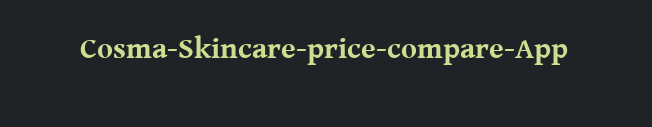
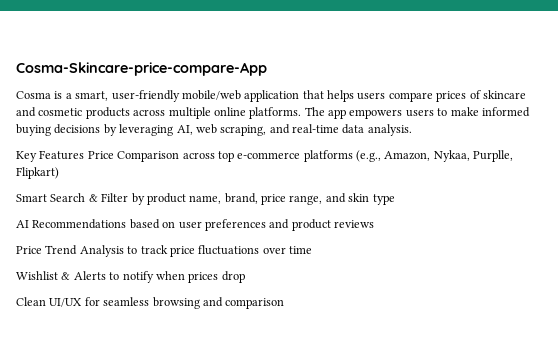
(568, 50) none -> [16,90,526,102] [16,107,530,119] [16,124,412,136] [16,150,514,162] [16,167,59,179] [16,193,395,205] [16,219,374,231] [16,245,312,257] [16,271,245,283] [16,297,285,309] // Cosma is a smart, user-friendly mobile/web application that helps users compare prices of skincare and cosmetic products across multiple online platforms. The app empowers users to make informed buying decisions by leveraging AI, web scraping, and real-time data analysis. // Key Features Price Comparison across top e-commerce platforms (e.g., Amazon, Nykaa, Purplle, Flipkart) // Smart Search & Filter by product name, brand, price range, and skin type // AI Recommendations based on user preferences and product reviews // Price Trend Analysis to track price fluctuations over time // Wishlist & Alerts to notify when prices drop // Clean UI/UX for seamless browsing and comparison

